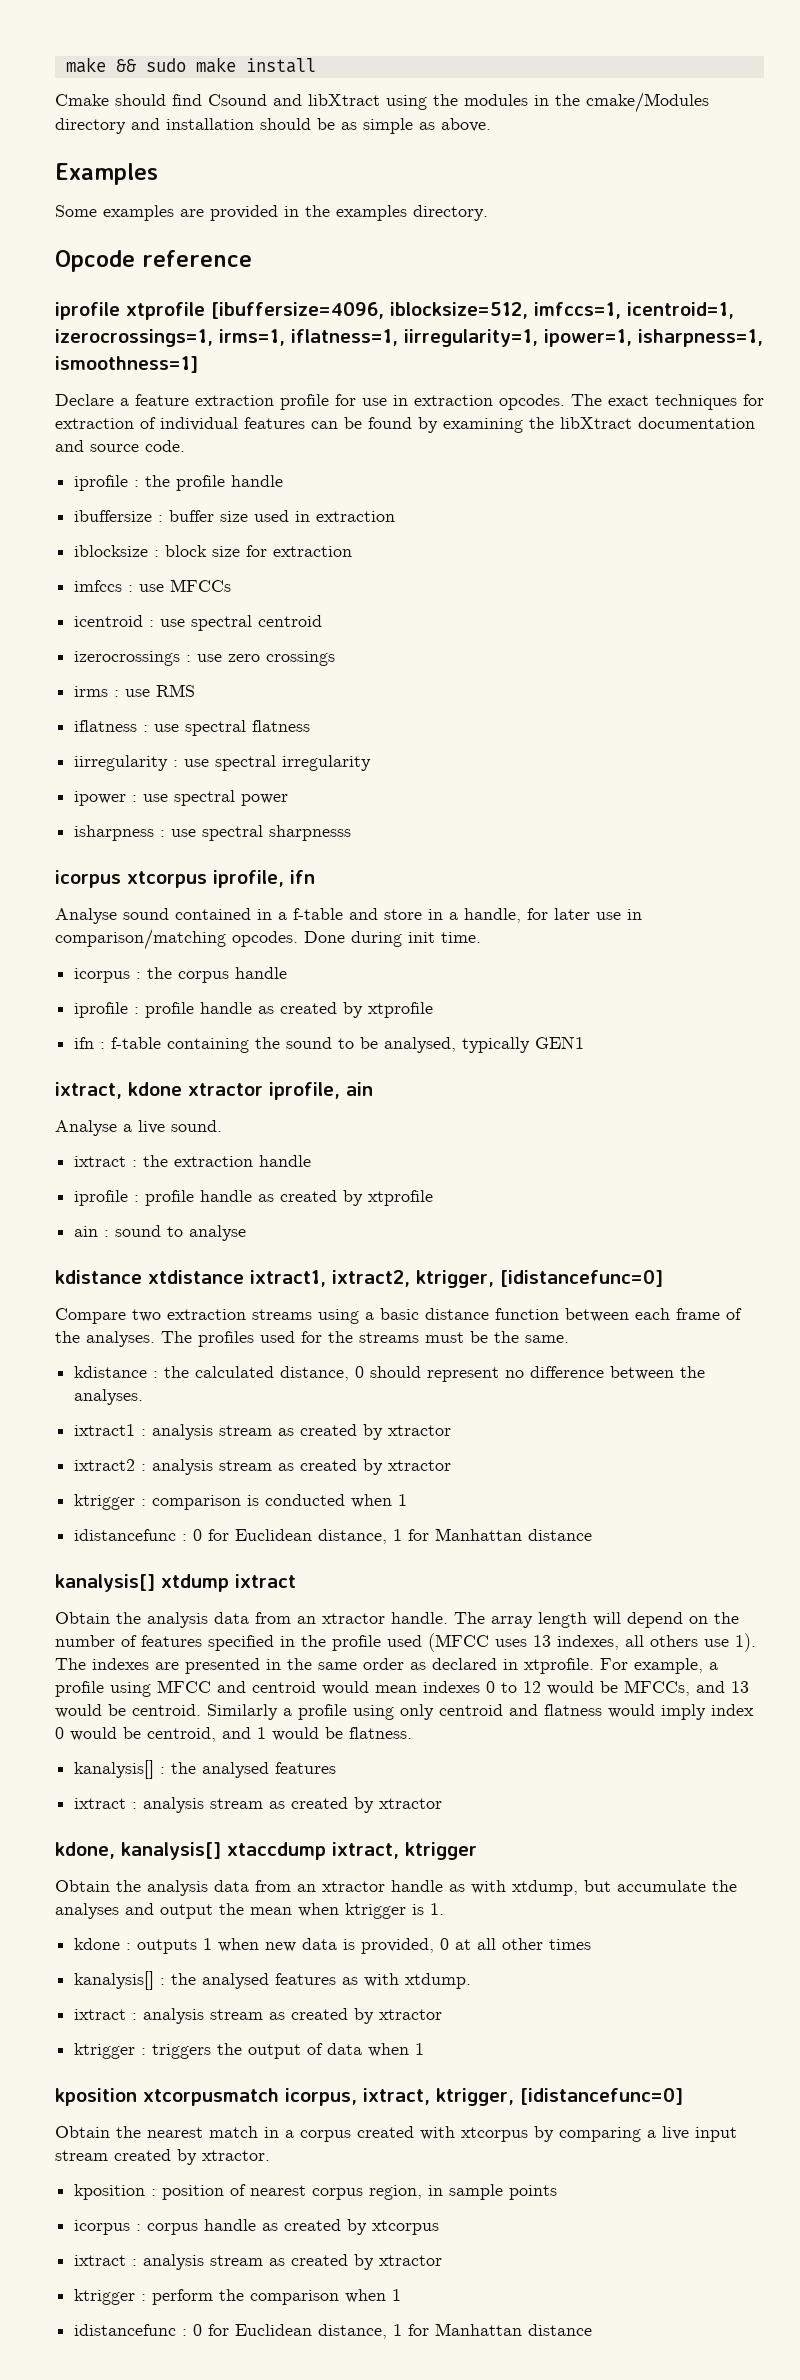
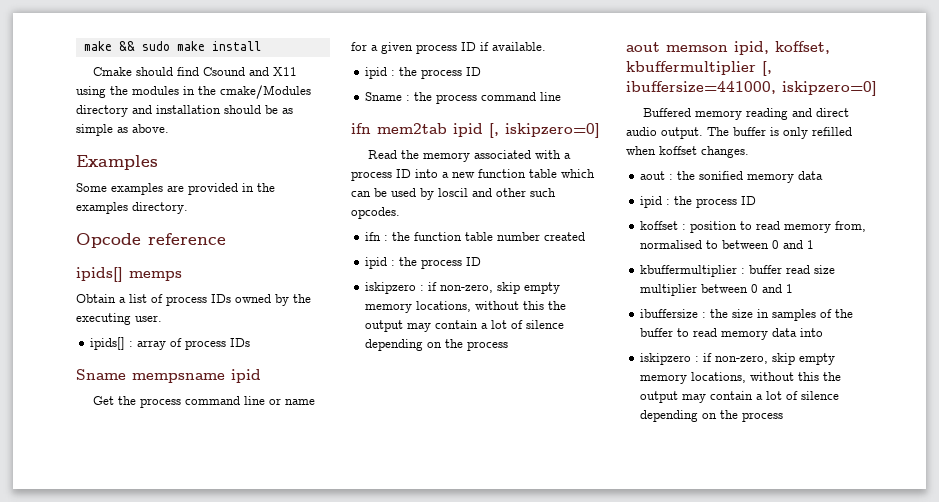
[308,94,380,106] libXtract -> [273,67,298,76] X11
[55,302,734,320] [55,329,763,347] [55,356,198,373] [55,394,764,410] [55,417,755,433] [55,440,185,452] [74,475,284,491] [74,510,396,522] [74,545,353,557] [74,579,232,592] [74,615,323,631] [74,651,336,666] [74,684,196,697] [74,720,311,736] [74,755,372,771] [74,790,289,806] [74,825,352,841] [55,870,315,888] [55,908,642,924] [55,929,481,950] [74,967,288,983] [74,1002,434,1018] [74,1036,585,1053] [55,1082,373,1100] [55,1120,222,1136] [74,1155,312,1167] [74,1190,434,1206] [74,1225,247,1241] [55,1270,663,1288] [55,1308,742,1324] [55,1331,569,1347] [74,1366,706,1382] [74,1389,144,1405] [74,1424,452,1440] [74,1459,452,1475] [74,1494,408,1510] [74,1528,593,1544] [55,1574,296,1592] [55,1612,739,1628] [55,1633,756,1652] [55,1658,718,1674] [55,1680,749,1697] [55,1704,754,1720] [55,1727,412,1742] [74,1760,337,1779] [74,1797,443,1813] [55,1842,477,1860] [55,1880,737,1896] [55,1903,444,1919] [74,1938,592,1954] [74,1971,472,1990] [74,2008,443,2024] [74,2043,425,2059] [55,2088,683,2106] [55,2126,737,2142] [55,2149,270,2165] [74,2184,558,2200] [74,2219,440,2235] [74,2254,443,2270] [74,2289,402,2305] [74,2323,593,2339] iprofile xtprofile [ibuffersize=4096, iblocksize=512, imfccs=1, icentroid=1, izerocrossings=1, irms=1, iflatness=1, iirregularity=1, ipower=1, isharpness=1, ismoothness=1] // Declare a feature extraction profile for use in extraction opcodes. The exact techniques for extraction of individual features can be found by examining the libXtract documentation and source code. // iprofile : the profile handle // ibuffersize : buffer size used in extraction // iblocksize : block size for extraction // imfccs : use MFCCs // icentroid : use spectral centroid // izerocrossings : use zero crossings // irms : use RMS // iflatness : use spectral flatness // iirregularity : use spectral irregularity // ipower : use spectral power // isharpness : use spectral sharpnesss // icorpus xtcorpus iprofile, ifn // Analyse sound contained in a f-table and store in a handle, for later use in comparison/matching opcodes. Done during init time. // icorpus : the corpus handle // iprofile : profile handle as created by xtprofile // ifn : f-table containing the sound to be analysed, typically GEN1 // ixtract, kdone xtractor iprofile, ain // Analyse a live sound. // ixtract : the extraction handle // iprofile : profile handle as created by xtprofile // ain : sound to analyse // kdistance xtdistance ixtract1, ixtract2, ktrigger, [idistancefunc=0] // Compare two extraction streams using a basic distance function between each frame of the analyses. The profiles used for the streams must be the same. // kdistance : the calculated distance, 0 should represent no difference between the analyses. // ixtract1 : analysis stream as created by xtractor // ixtract2 : analysis stream as created by xtractor // ktrigger : comparison is conducted when 1 // idistancefunc : 0 for Euclidean distance, 1 for Manhattan distance // kanalysis[] xtdump ixtract // Obtain the analysis data from an xtractor handle. The array length will depend on the number of features specified in the profile used (MFCC uses 13 indexes, all others use 1). The indexes are presented in the same order as declared in xtprofile. For example, a profile using MFCC and centroid would mean indexes 0 to 12 would be MFCCs, and 13 would be centroid. Similarly a profile using only centroid and flatness would imply index 0 would be centroid, and 1 would be flatness. // kanalysis[] : the analysed features // ixtract : analysis stream as created by xtractor // kdone, kanalysis[] xtaccdump ixtract, ktrigger // Obtain the analysis data from an xtractor handle as with xtdump, but accumulate the analyses and output the mean when ktrigger is 1. // kdone : outputs 1 when new data is provided, 0 at all other times // kanalysis[] : the analysed features as with xtdump. // ixtract : analysis stream as created by xtractor // ktrigger : triggers the output of data when 1 // kposition xtcorpusmatch icorpus, ixtract, ktrigger, [idistancefunc=0] // Obtain the nearest match in a corpus created with xtcorpus by comparing a live input stream created by xtractor. // kposition : position of nearest corpus region, in sample points // icorpus : corpus handle as created by xtcorpus // ixtract : analysis stream as created by xtractor // ktrigger : perform the comparison when 1 // idistancefunc : 0 for Euclidean distance, 1 for Manhattan distance -> [76,267,182,282] [76,294,311,306] [76,313,162,325] [90,337,251,350] [76,369,261,383] [93,396,316,408] [351,42,546,54] [365,67,482,79] [365,92,562,104] [351,123,600,138] [368,150,572,162] [351,169,595,181] [351,188,556,200] [351,207,400,219] [365,232,586,241] [365,257,482,269] [365,282,561,294] [365,301,567,313] [365,320,565,332] [365,339,509,351] [626,41,830,55] [626,61,772,76] [626,81,877,96] [643,108,850,120] [626,127,852,139] [626,146,749,158] [640,171,824,183] [640,196,757,208] [640,221,867,233] [640,240,815,249] [640,265,836,277] [640,284,794,296] [640,309,854,321] [640,328,824,340] [640,353,836,365] [640,372,842,384] [640,391,840,403] [640,410,784,422] ipids[] memps // Obtain a list of process IDs owned by the executing user. // ipids[] : array of process IDs // Sname mempsname ipid // Get the process command line or name for a given process ID if available. // ipid : the process ID // Sname : the process command line // ifn mem2tab ipid [, iskipzero=0] // Read the memory associated with a process ID into a new function table which can be used by loscil and other such opcodes. // ifn : the function table number created // ipid : the process ID // iskipzero : if non-zero, skip empty memory locations, without this the output may contain a lot of silence depending on the process // aout memson ipid, koffset, kbuffermultiplier [, ibuffersize=441000, iskipzero=0] // Buffered memory reading and direct audio output. The buffer is only refilled when koffset changes. // aout : the sonified memory data // ipid : the process ID // koffset : position to read memory from, normalised to between 0 and 1 // kbuffermultiplier : buffer read size multiplier between 0 and 1 // ibuffersize : the size in samples of the buffer to read memory data into // iskipzero : if non-zero, skip empty memory locations, without this the output may contain a lot of silence depending on the process

